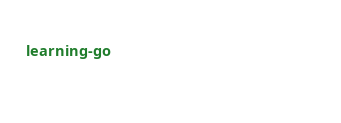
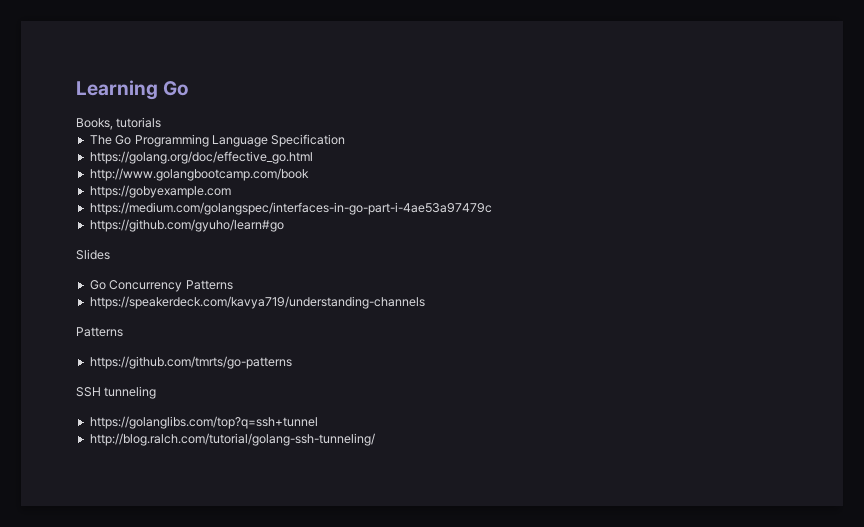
[26,45,111,59] learning-go -> [76,80,190,100] [76,117,162,130] [89,134,346,147] [89,151,313,164] [89,168,309,181] [89,185,231,198] [89,202,492,215] [89,219,284,232] [76,249,110,260] [89,280,233,292] [89,296,425,309] [76,327,123,337] [89,356,292,369] [76,386,157,399] [89,416,318,429] [89,433,375,446] Learning Go // Books, tutorials // The Go Programming Language Specification // https://golang.org/doc/effective_go.html // http://www.golangbootcamp.com/book // https://gobyexample.com // https://medium.com/golangspec/interfaces-in-go-part-i-4ae53a97479c // https://github.com/gyuho/learn#go // Slides // Go Concurrency Patterns // https://speakerdeck.com/kavya719/understanding-channels // Patterns // https://github.com/tmrts/go-patterns // SSH tunneling // https://golanglibs.com/top?q=ssh+tunnel // http://blog.ralch.com/tutorial/golang-ssh-tunneling/

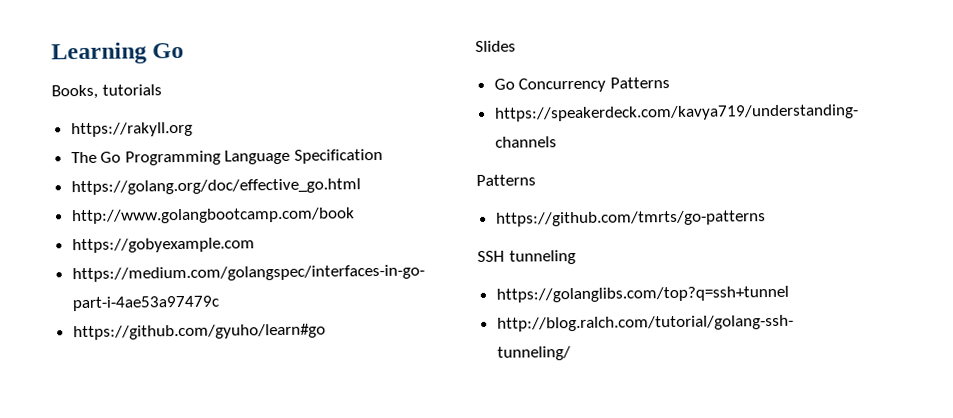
(162, 122) none -> [70,121,193,138] // https://rakyll.org

